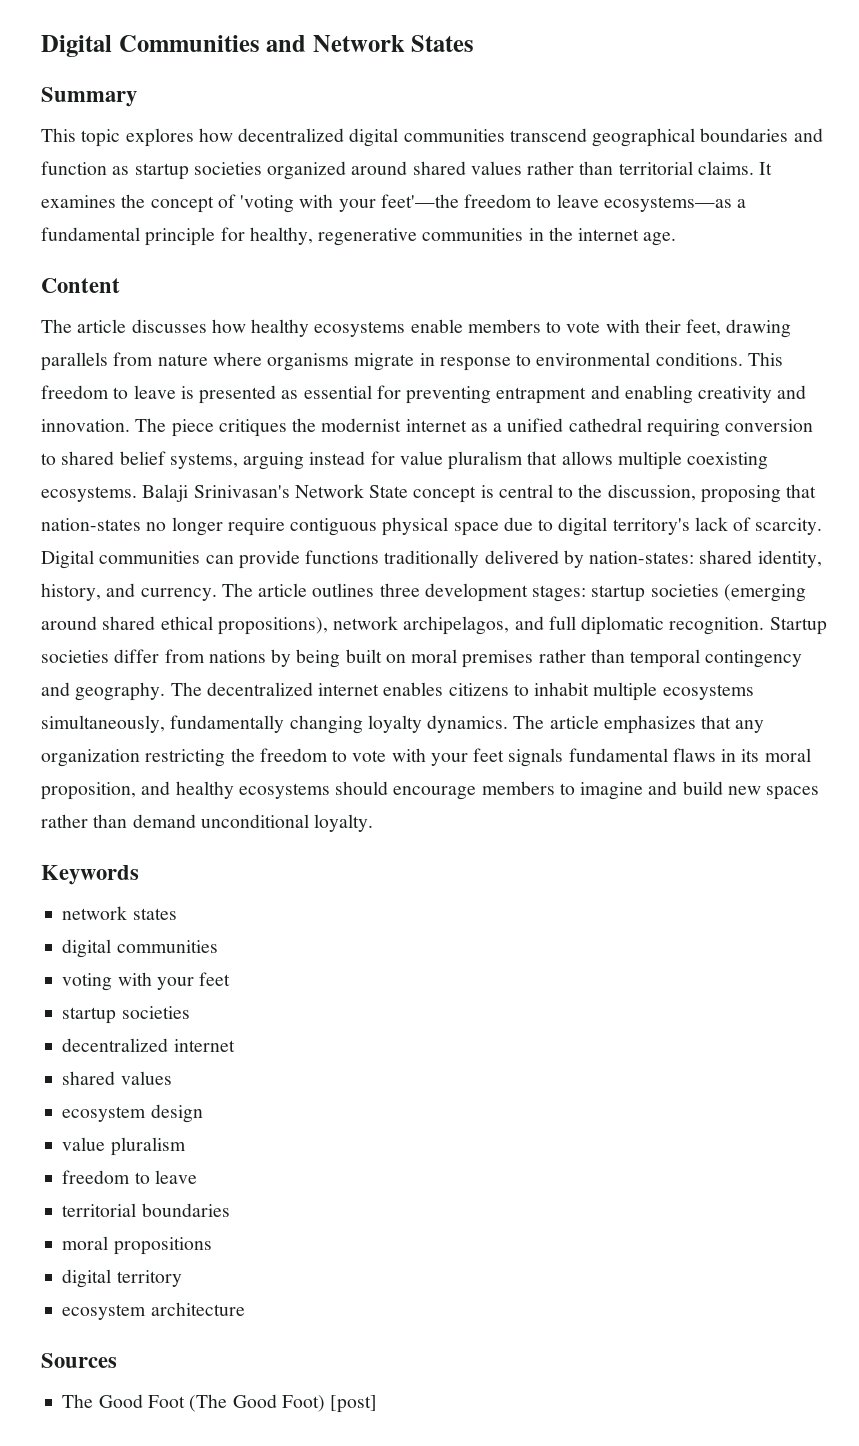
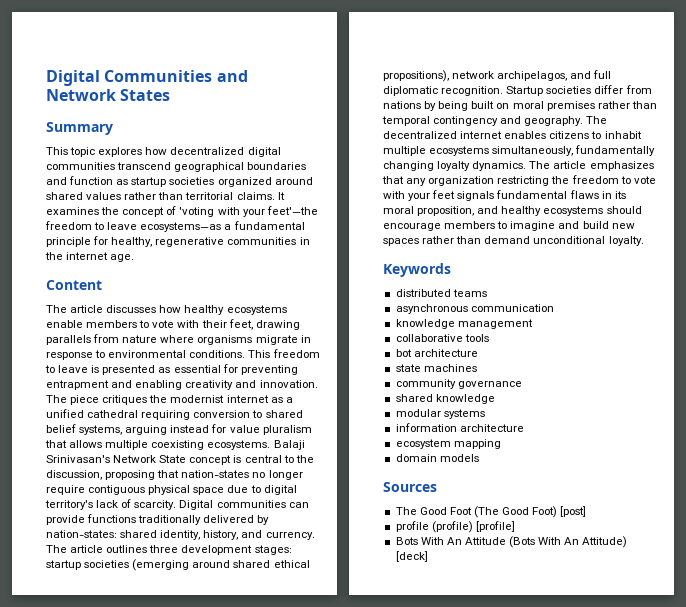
[62,906,177,920] [62,939,218,958] [62,972,231,991] [62,1006,190,1024] [62,1038,235,1052] [62,1071,172,1085] [62,1104,203,1123] [62,1137,186,1156] [62,1170,197,1184] [62,1203,230,1217] [62,1236,212,1255] [62,1269,182,1288] [62,1302,245,1320] network states // digital communities // voting with your feet // startup societies // decentralized internet // shared values // ecosystem design // value pluralism // freedom to leave // territorial boundaries // moral propositions // digital territory // ecosystem architecture -> [395,289,487,297] [395,304,554,314] [395,319,533,329] [395,334,489,342] [395,349,478,357] [395,364,477,372] [395,379,522,389] [395,394,495,404] [395,409,485,419] [395,423,524,432] [395,439,501,449] [395,454,479,462] distributed teams // asynchronous communication // knowledge management // collaborative tools // bot architecture // state machines // community governance // shared knowledge // modular systems // information architecture // ecosystem mapping // domain models
(378, 1404) none -> [395,521,515,533] [395,536,628,548] [395,551,428,562] // profile (profile) [profile] // Bots With An Attitude (Bots With An Attitude) [deck]

